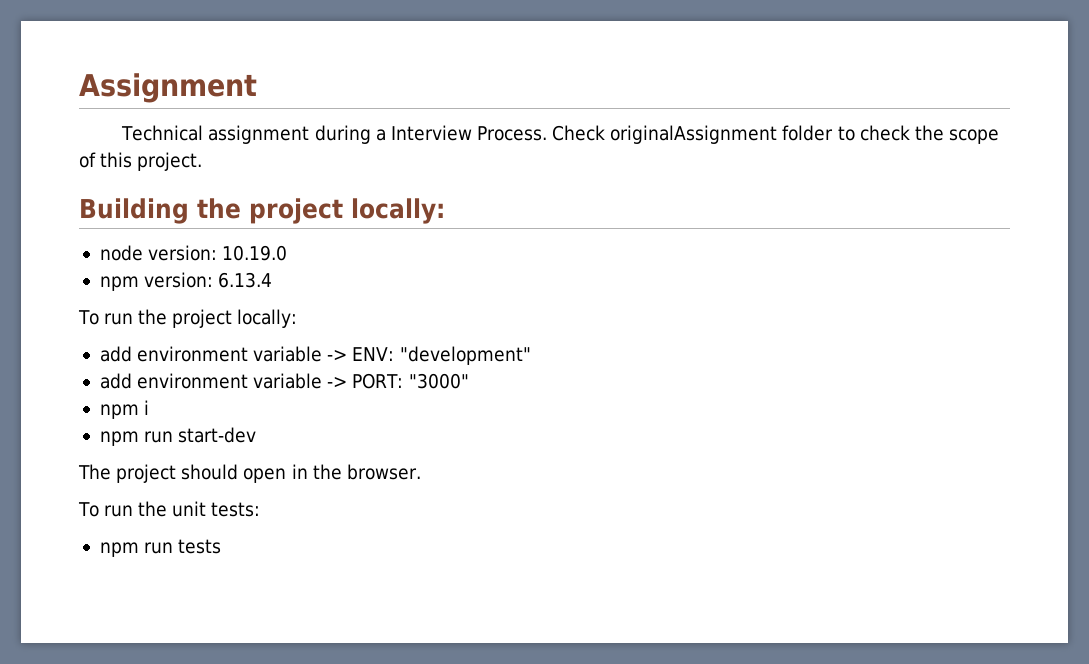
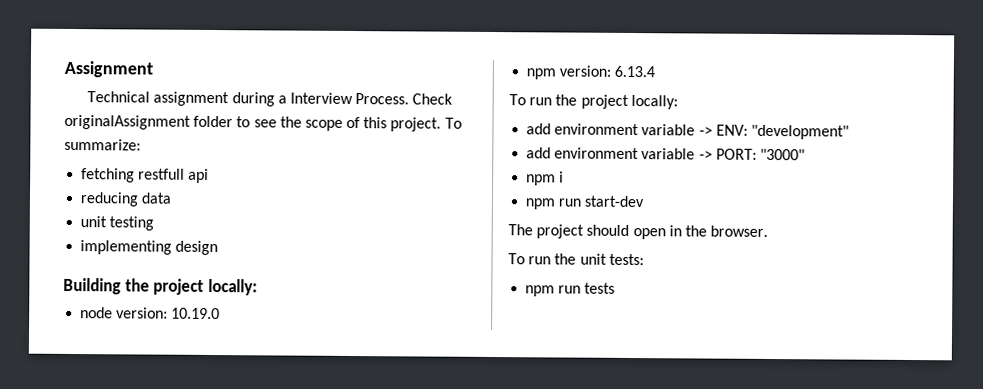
[859,125,910,141] check -> [253,119,277,128] see
(203, 161) none -> [444,117,462,129] [64,138,141,151] [81,168,210,183] [80,192,173,207] [80,216,155,231] [80,240,219,256] To summarize: // fetching restfull api // reducing data // unit testing // implementing design

